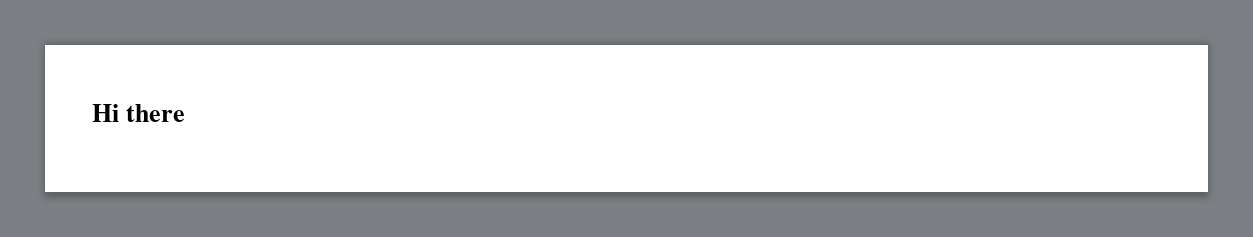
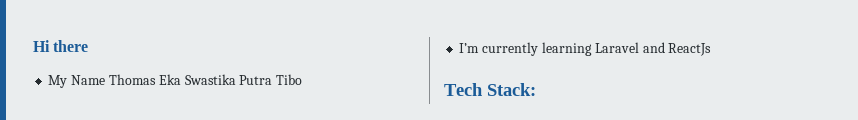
(186, 113) none -> [48,74,303,88] [459,42,712,56] [444,83,536,96] // My Name Thomas Eka Swastika Putra Tibo // I’m currently learning Laravel and ReactJs // Tech Stack:

